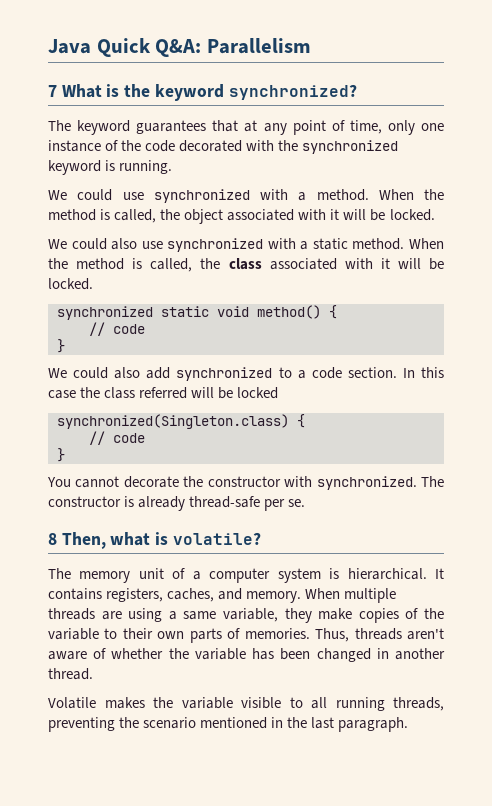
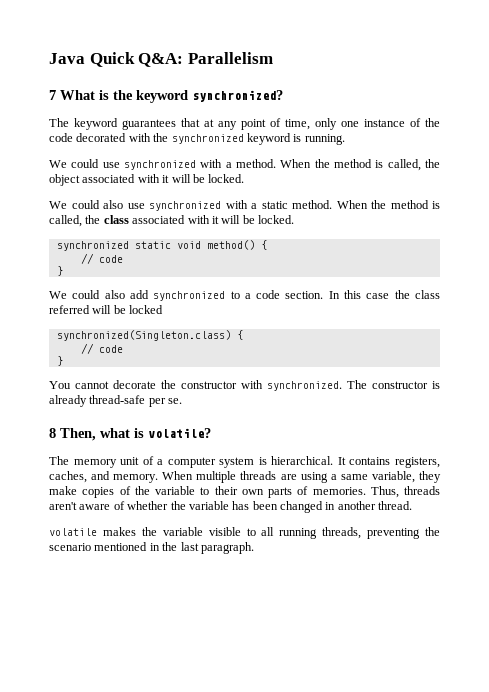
[48,697,96,709] Volatile -> [49,528,97,536] volatile

